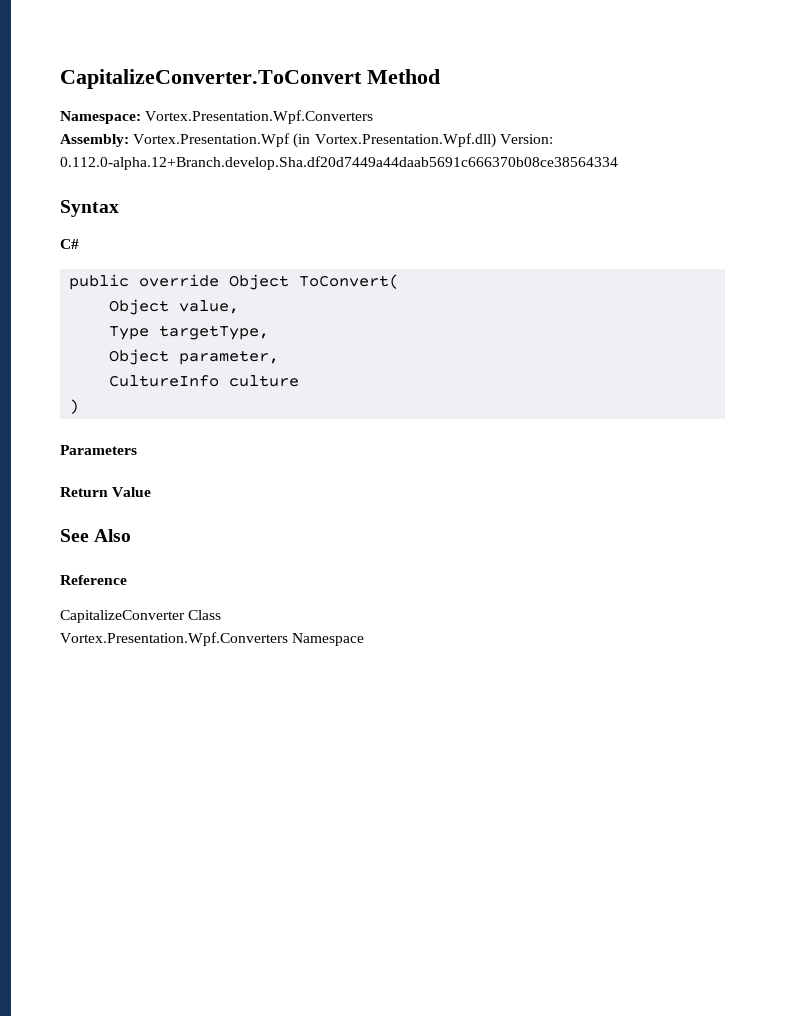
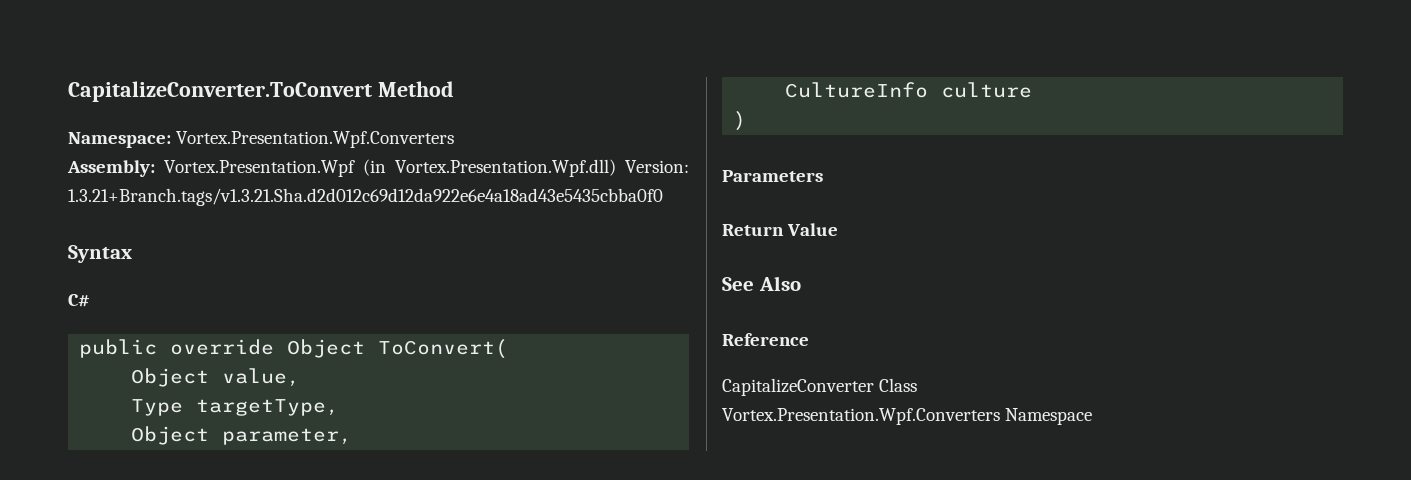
[60,156,618,170] 0.112.0-alpha.12+Branch.develop.Sha.df20d7449a44daab5691c666370b08ce38564334 -> [68,188,663,206] 1.3.21+Branch.tags/v1.3.21.Sha.d2d012c69d12da922e6e4a18ad43e5435cbba0f0

